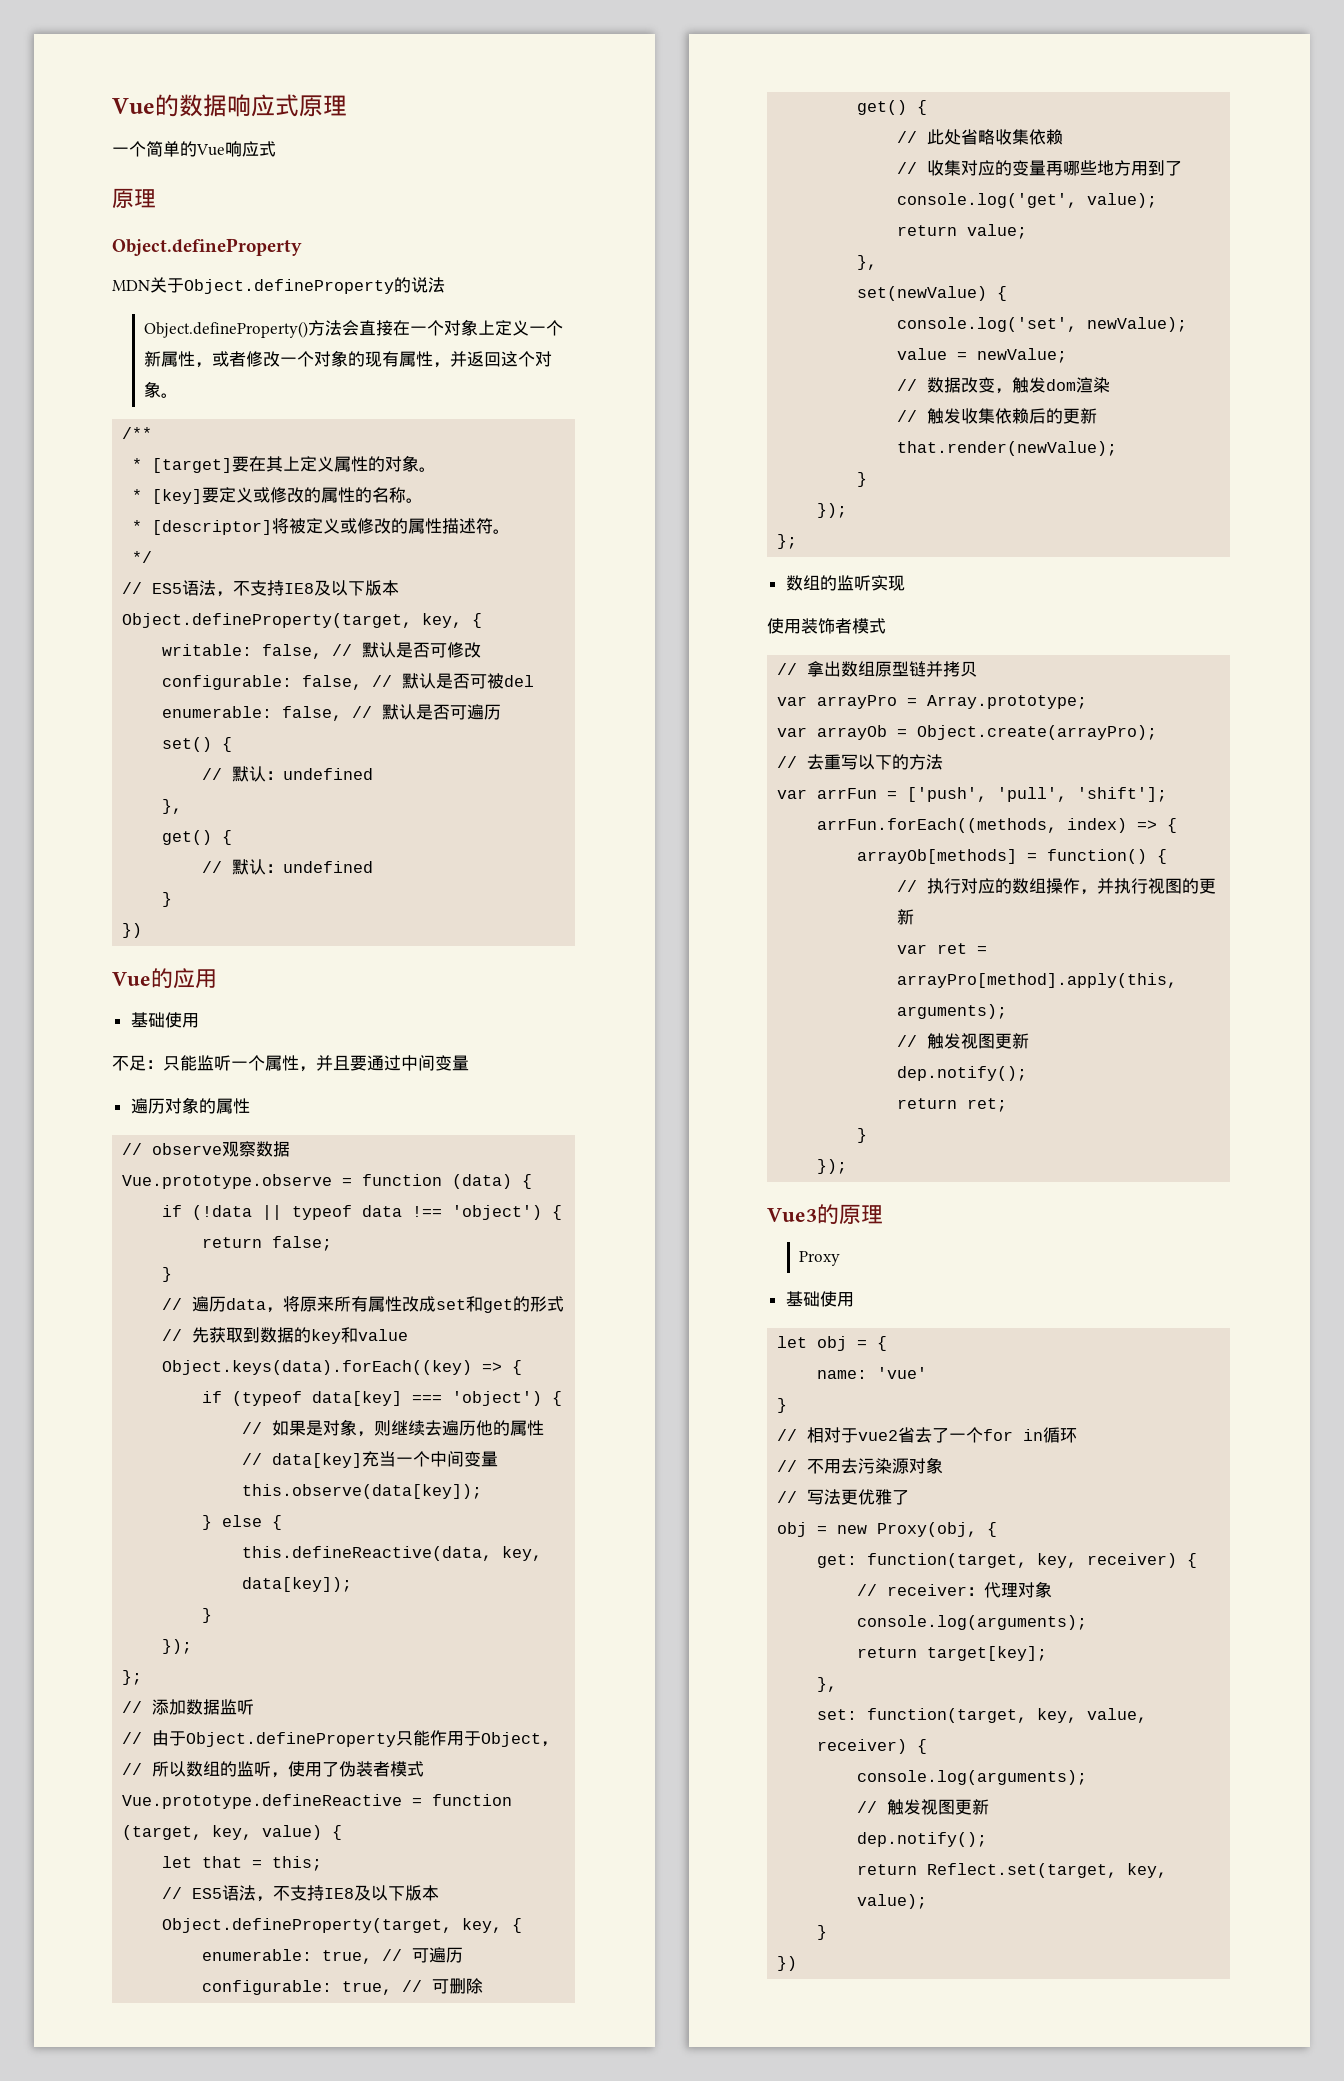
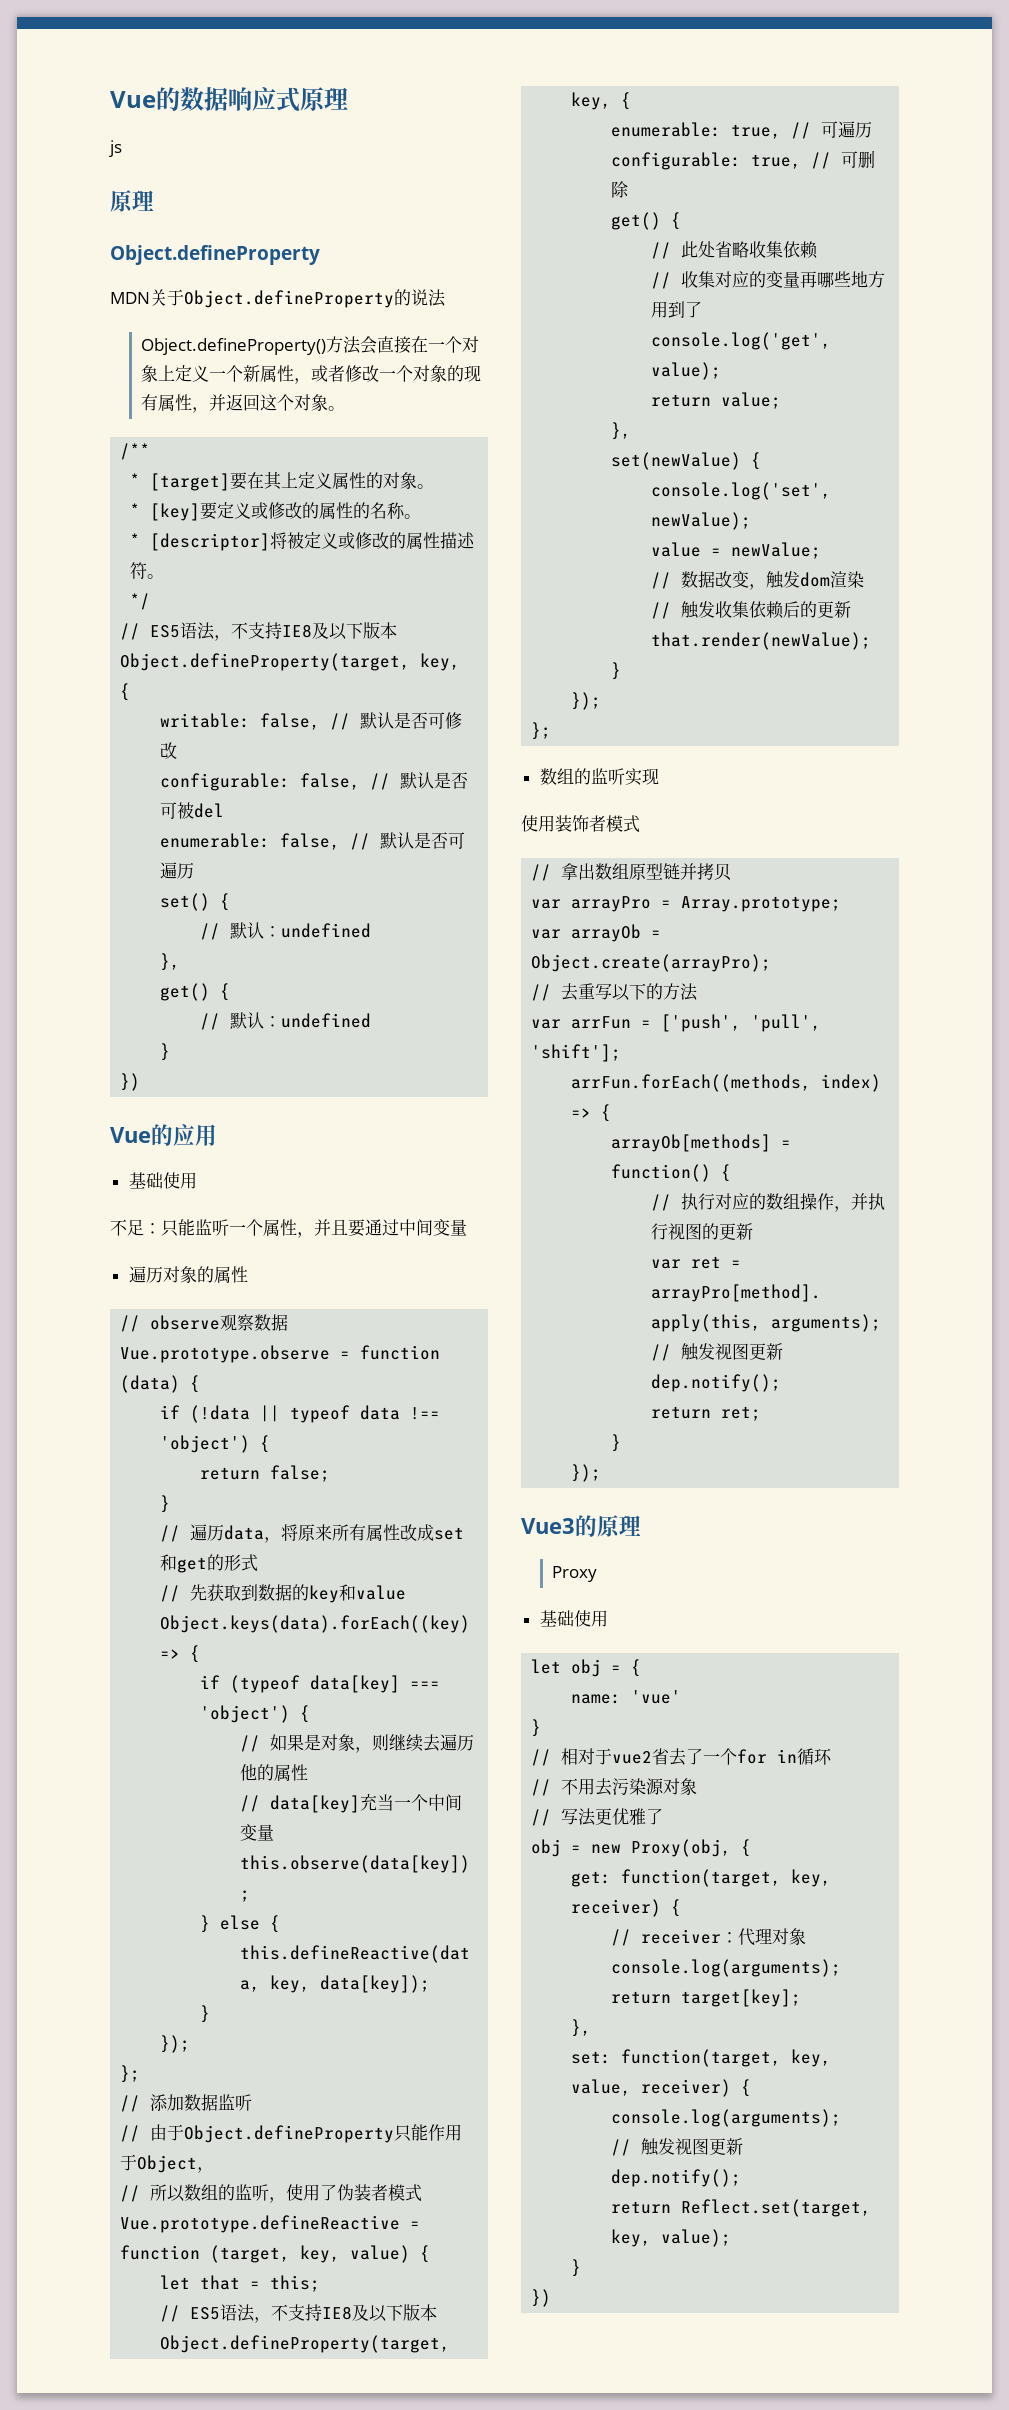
[112,141,276,157] 一个简单的Vue响应式 -> [109,140,122,157] js

